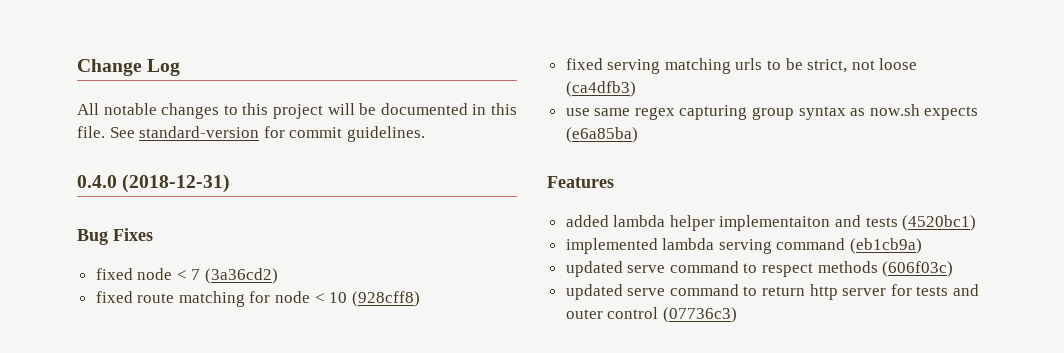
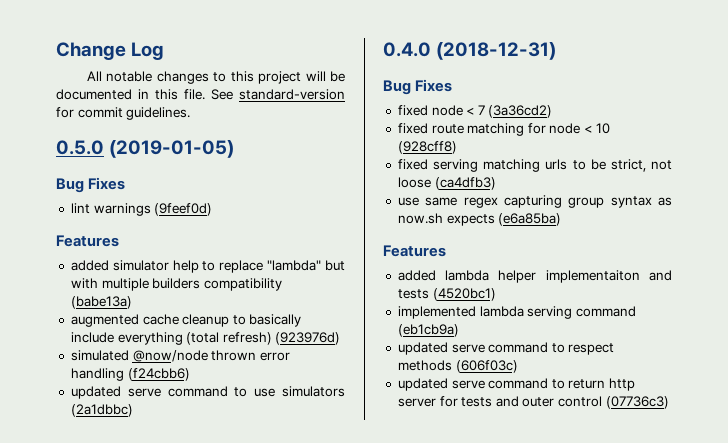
(425, 134) none -> [56,140,235,158] [56,177,126,193] [70,203,213,216] [56,235,119,247] [70,260,345,273] [70,278,282,291] [70,296,132,309] [70,314,302,327] [70,332,341,345] [70,350,290,362] [70,368,190,381] [70,386,345,399] [70,404,133,417] // 0.5.0 (2019-01-05) // Bug Fixes // lint warnings (9feef0d) // Features // added simulator help to replace "lambda" but with multiple builders compatibility (babe13a) // augmented cache cleanup to basically include everything (total refresh) (923976d) // simulated @now/node thrown error handling (f24cbb6) // updated serve command to use simulators (2a1dbbc)

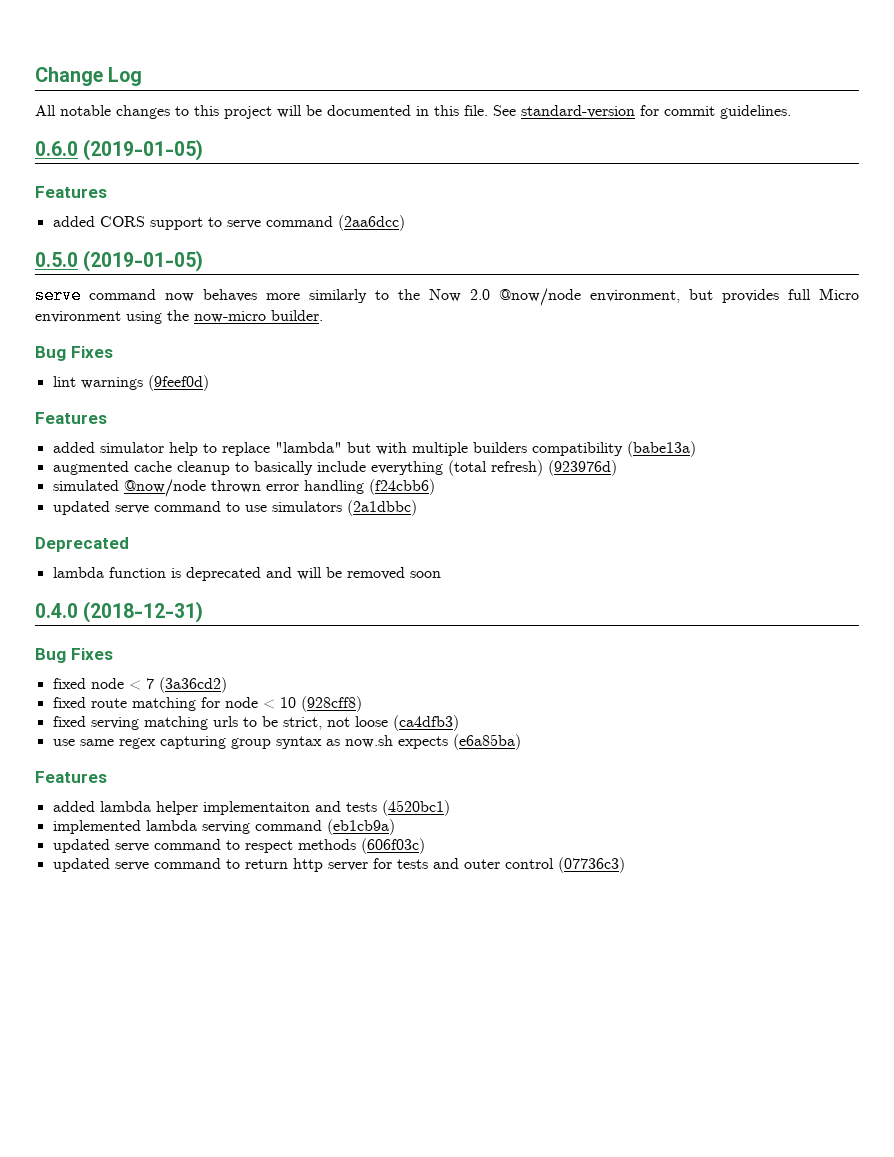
[56,140,235,158] 0.5.0 (2019-01-05) -> [35,139,204,161] [35,186,107,198] [52,215,405,231] [35,250,204,272] [35,287,859,306] [35,310,323,324] 0.6.0 (2019-01-05) // Features // added CORS support to serve command (2aa6dcc) // 0.5.0 (2019-01-05) // serve command now behaves more similarly to the Now 2.0 @now/node environment, but provides full Micro environment using the now-micro builder.
(133, 410) none -> [35,537,129,552] [52,567,441,581] // Deprecated // lambda function is deprecated and will be removed soon

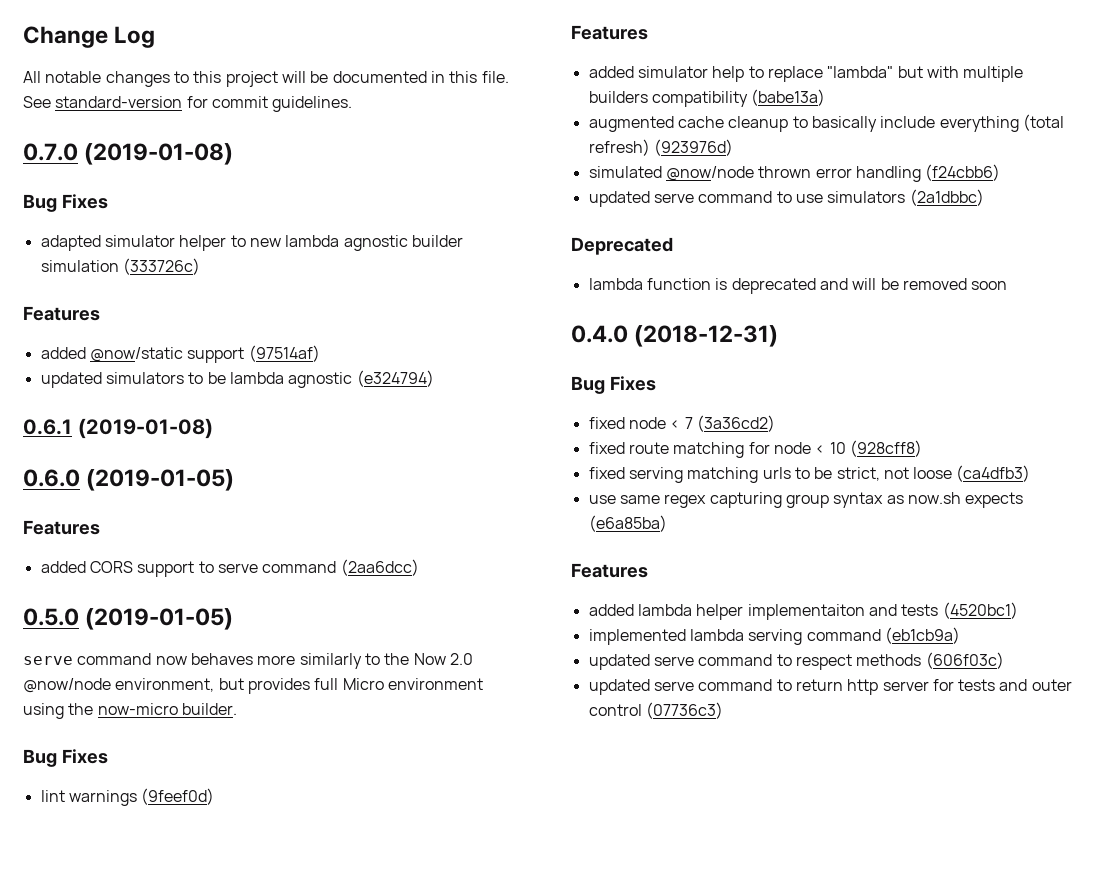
(791, 112) none -> [23,143,234,165] [23,194,108,212] [40,235,463,251] [40,258,200,275] [23,306,100,321] [40,345,320,363] [40,370,434,388] [23,418,213,439] // 0.7.0 (2019-01-08) // Bug Fixes // adapted simulator helper to new lambda agnostic builder simulation (333726c) // Features // added @now/static support (97514af) // updated simulators to be lambda agnostic (e324794) // 0.6.1 (2019-01-08)

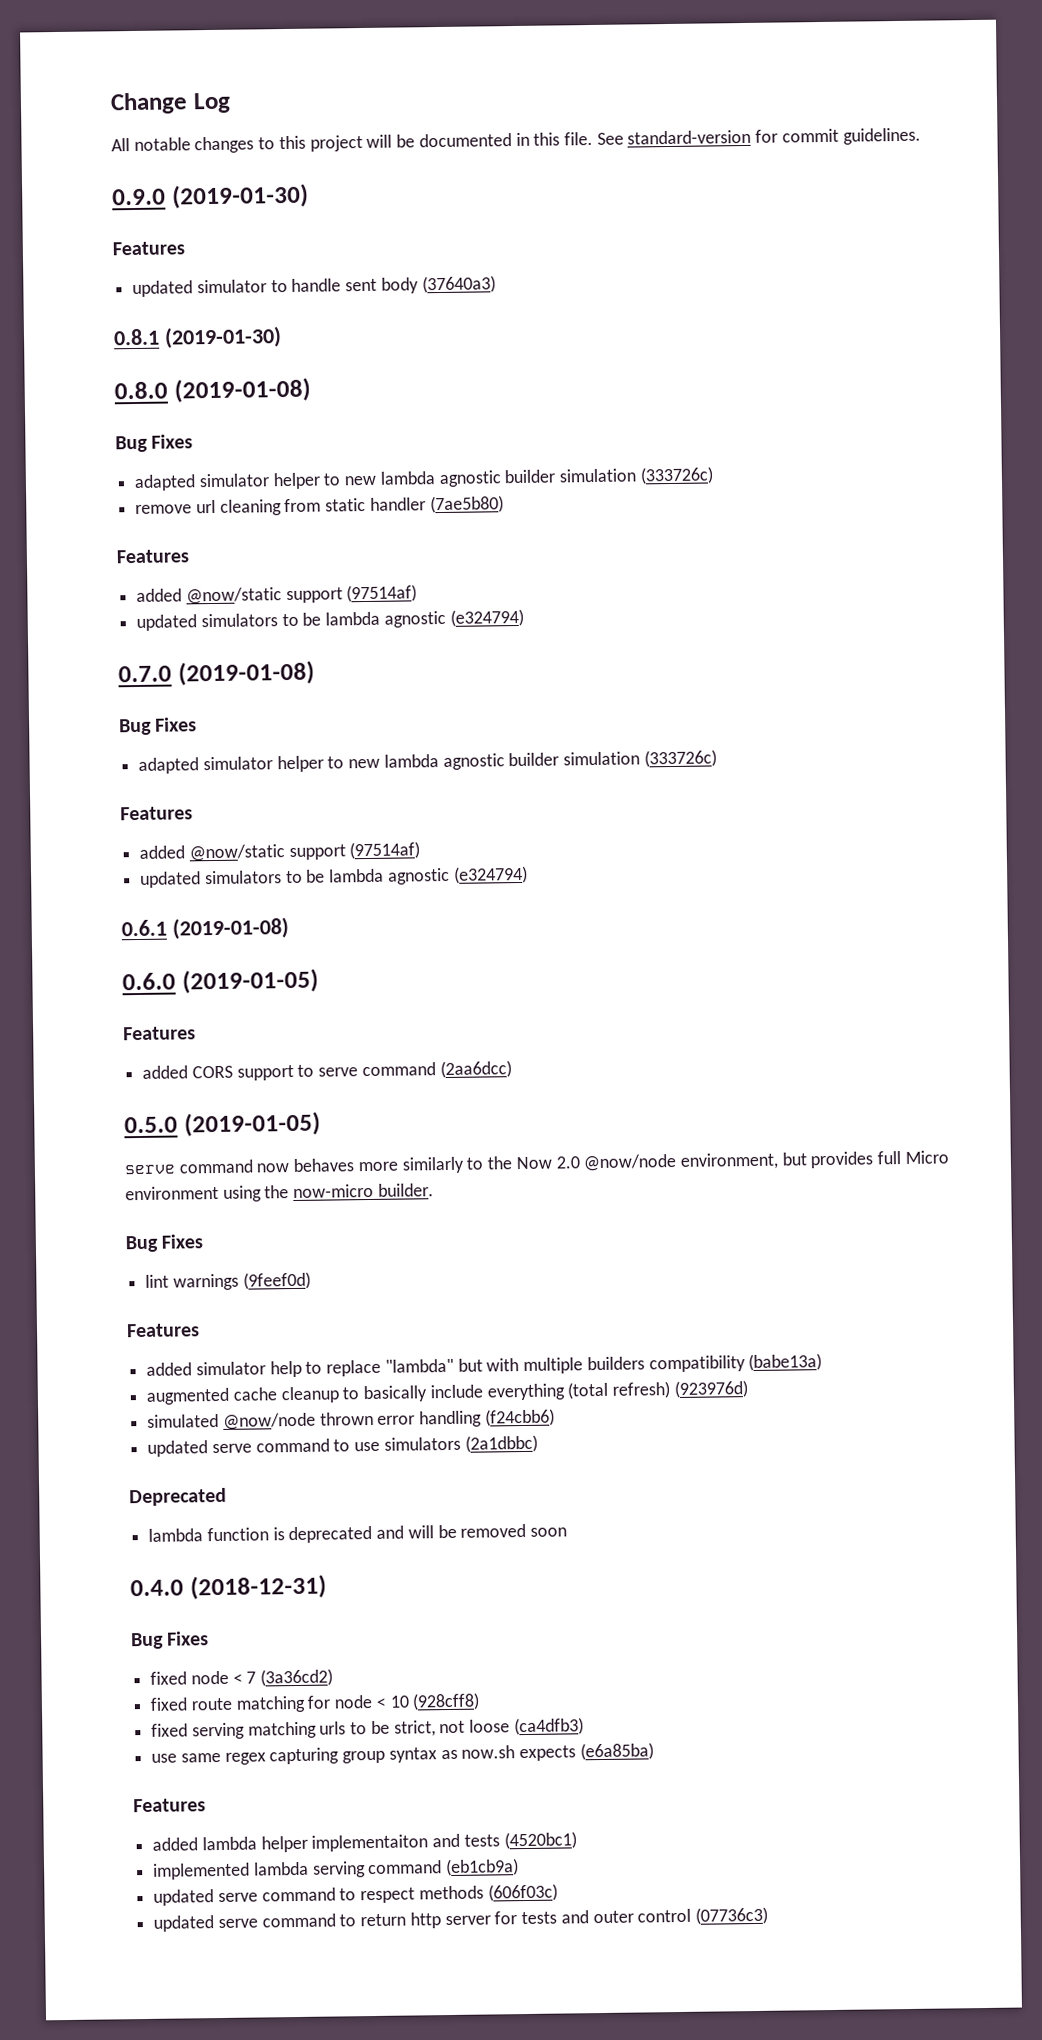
(353, 104) none -> [112,183,309,209] [112,241,185,256] [132,275,496,298] [113,326,282,349] [114,377,311,403] [115,434,194,453] [134,466,713,492] [135,495,504,516] [116,549,189,564] [136,584,418,605] [136,608,524,631] // 0.9.0 (2019-01-30) // Features // updated simulator to handle sent body (37640a3) // 0.8.1 (2019-01-30) // 0.8.0 (2019-01-08) // Bug Fixes // adapted simulator helper to new lambda agnostic builder simulation (333726c) // remove url cleaning from static handler (7ae5b80) // Features // added @now/static support (97514af) // updated simulators to be lambda agnostic (e324794)

